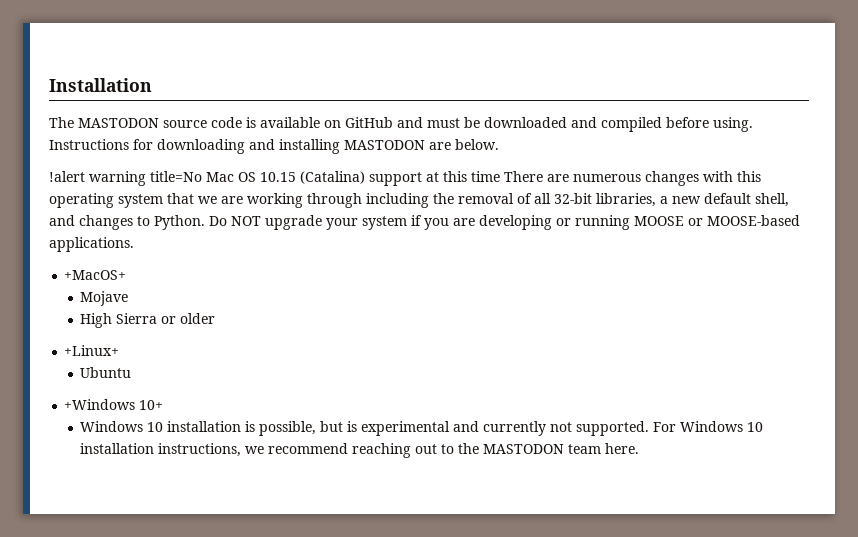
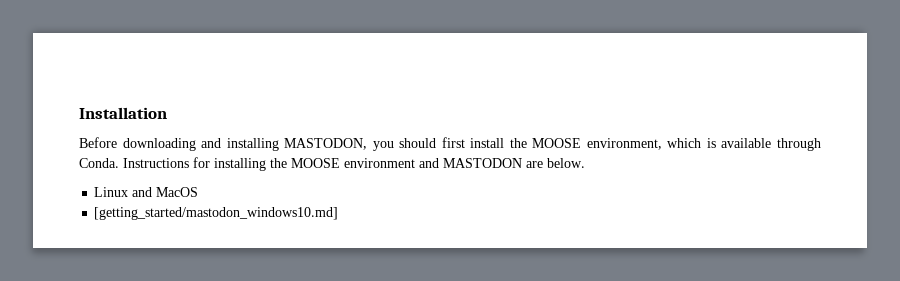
[49,117,753,132] [49,139,499,154] [49,171,761,186] [49,193,789,208] [49,215,800,230] [49,237,134,252] [64,270,127,280] [80,291,129,306] [80,313,216,328] [64,345,120,356] [80,367,132,378] [64,399,164,410] [80,421,764,436] [80,443,640,458] The MASTODON source code is available on GitHub and must be downloaded and compiled before using. Instructions for downloading and installing MASTODON are below. // !alert warning title=No Mac OS 10.15 (Catalina) support at this time There are numerous changes with this operating system that we are working through including the removal of all 32-bit libraries, a new default shell, and changes to Python. Do NOT upgrade your system if you are developing or running MOOSE or MOOSE-based applications. // +MacOS+ // Mojave // High Sierra or older // +Linux+ // Ubuntu // +Windows 10+ // Windows 10 installation is possible, but is experimental and currently not supported. For Windows 10 installation instructions, we recommend reaching out to the MASTODON team here. -> [79,137,821,151] [79,157,585,171] [94,187,199,197] [94,207,339,220] Before downloading and installing MASTODON, you should first install the MOOSE environment, which is available through Conda. Instructions for installing the MOOSE environment and MASTODON are below. // Linux and MacOS // [getting_started/mastodon_windows10.md]

